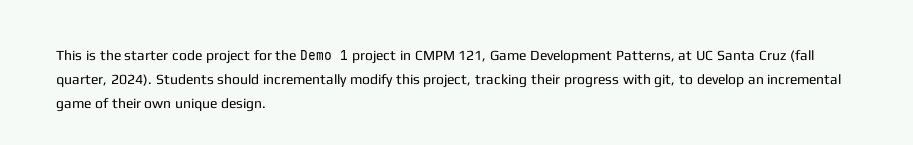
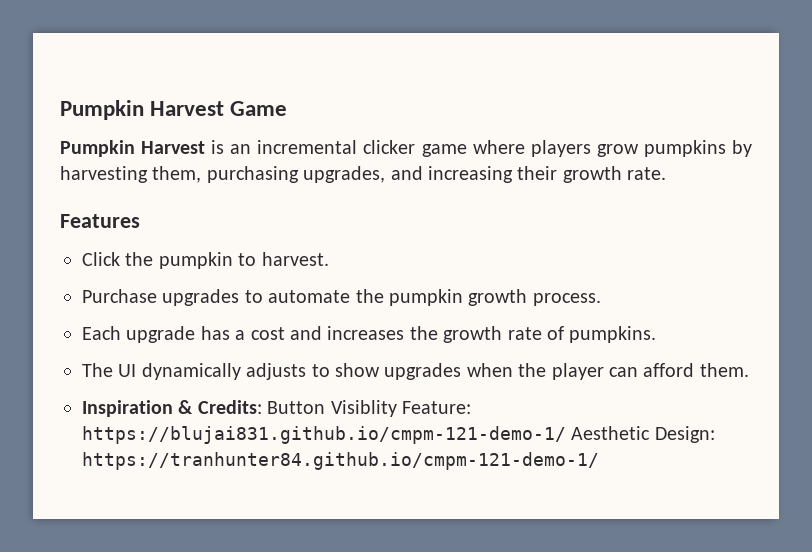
[56,50,814,64] [56,74,842,88] [56,98,266,112] This is the starter code project for the Demo 1 project in CMPM 121, Game Development Patterns, at UC Santa Cruz (fall quarter, 2024). Students should incrementally modify this project, tracking their progress with git, to develop an incremental game of their own unique design. -> [60,100,288,120] [60,140,753,157] [60,166,667,183] [60,214,140,228] [82,252,329,269] [82,289,601,306] [82,326,657,343] [82,363,749,380] [82,400,471,417] [82,426,715,444] [82,452,599,470] Pumpkin Harvest Game // Pumpkin Harvest is an incremental clicker game where players grow pumpkins by harvesting them, purchasing upgrades, and increasing their growth rate. // Features // Click the pumpkin to harvest. // Purchase upgrades to automate the pumpkin growth process. // Each upgrade has a cost and increases the growth rate of pumpkins. // The UI dynamically adjusts to show upgrades when the player can afford them. // Inspiration & Credits: Button Visiblity Feature: https://blujai831.github.io/cmpm-121-demo-1/ Aesthetic Design: https://tranhunter84.github.io/cmpm-121-demo-1/

